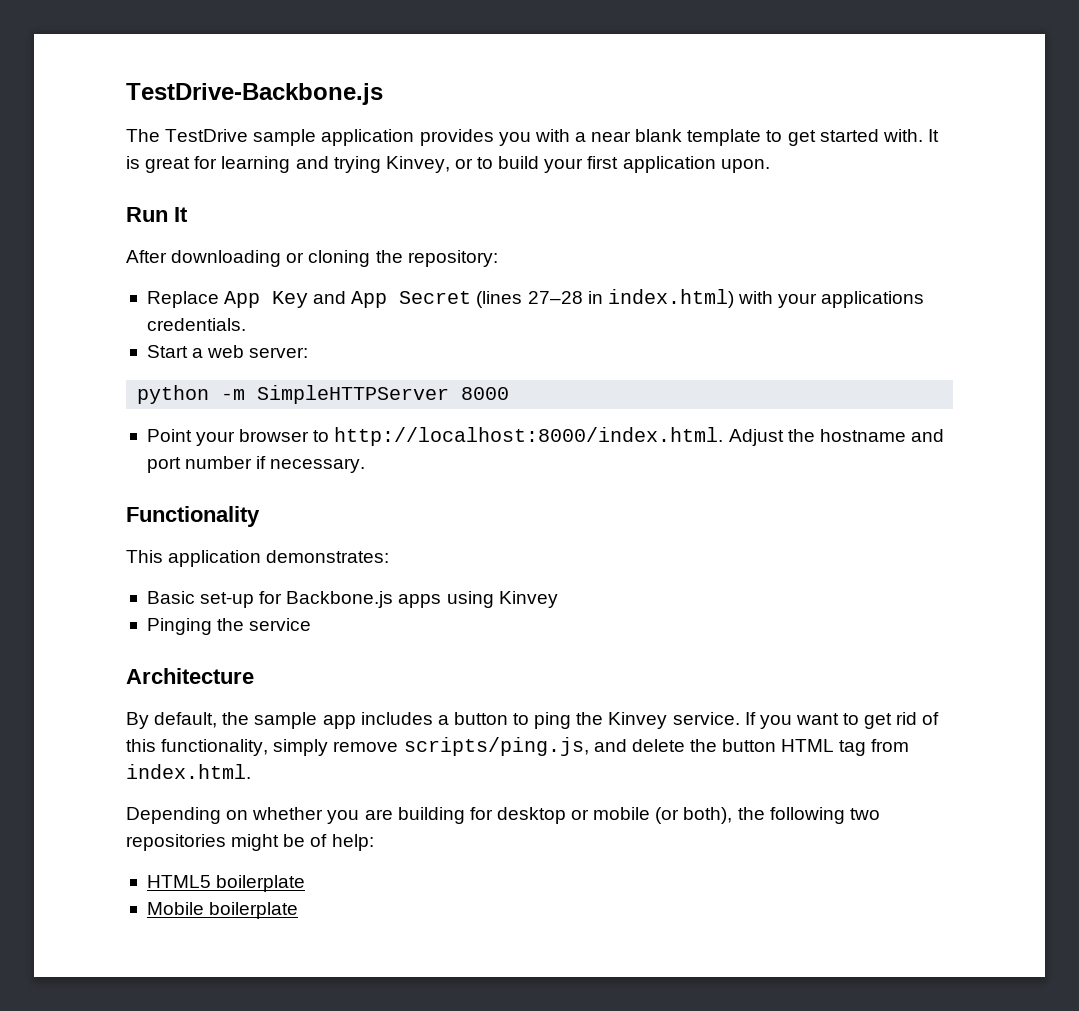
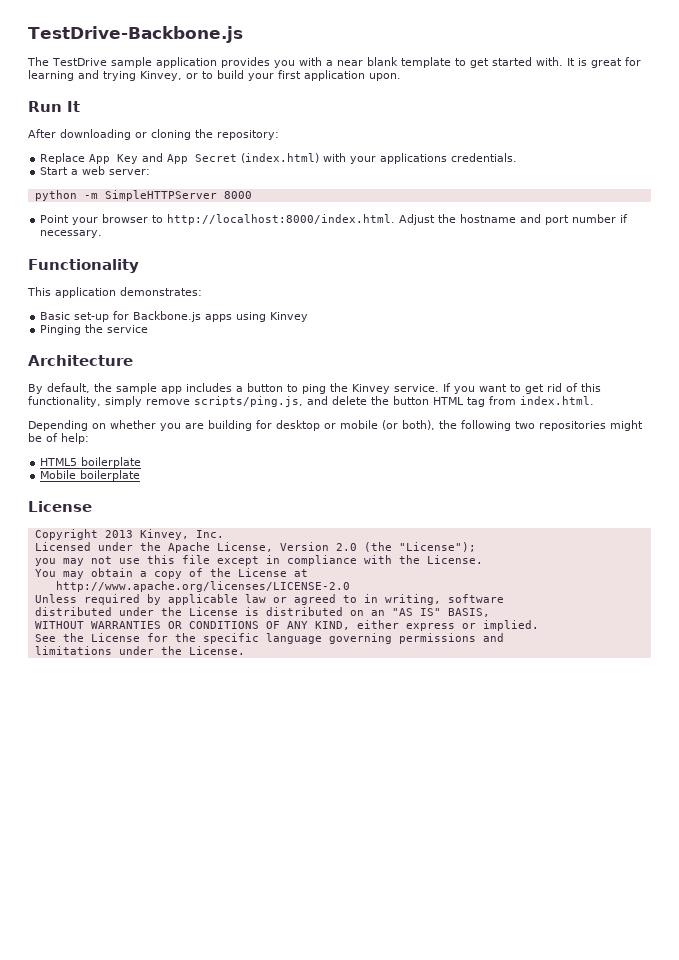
[476,289,734,308] (lines 27–28 in index.html) -> [241,153,320,163] (index.html)
(299, 910) none -> [28,501,92,512] [34,529,224,540] [34,542,476,553] [34,555,483,566] [34,568,308,579] [55,581,350,592] [34,594,504,605] [34,607,490,617] [34,620,539,631] [34,633,504,644] [34,646,245,655] // License // Copyright 2013 Kinvey, Inc. // Licensed under the Apache License, Version 2.0 (the "License"); // you may not use this file except in compliance with the License. // You may obtain a copy of the License at // http://www.apache.org/licenses/LICENSE-2.0 // Unless required by applicable law or agreed to in writing, software // distributed under the License is distributed on an "AS IS" BASIS, // WITHOUT WARRANTIES OR CONDITIONS OF ANY KIND, either express or implied. // See the License for the specific language governing permissions and // limitations under the License.

